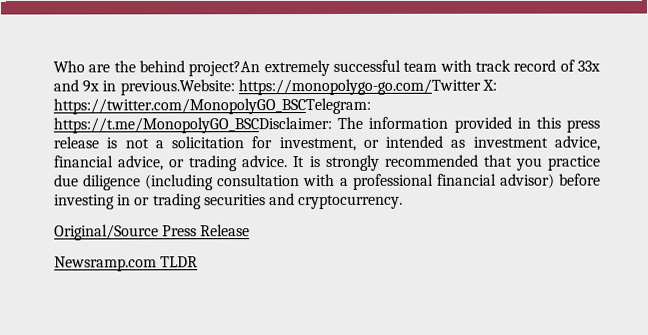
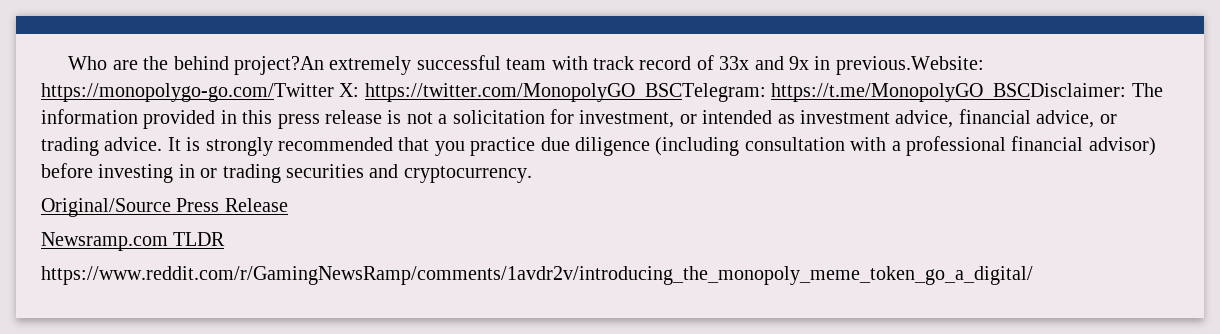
(199, 262) none -> [41,266,1033,285] // https://www.reddit.com/r/GamingNewsRamp/comments/1avdr2v/introducing_the_monopoly_meme_token_go_a_digital/

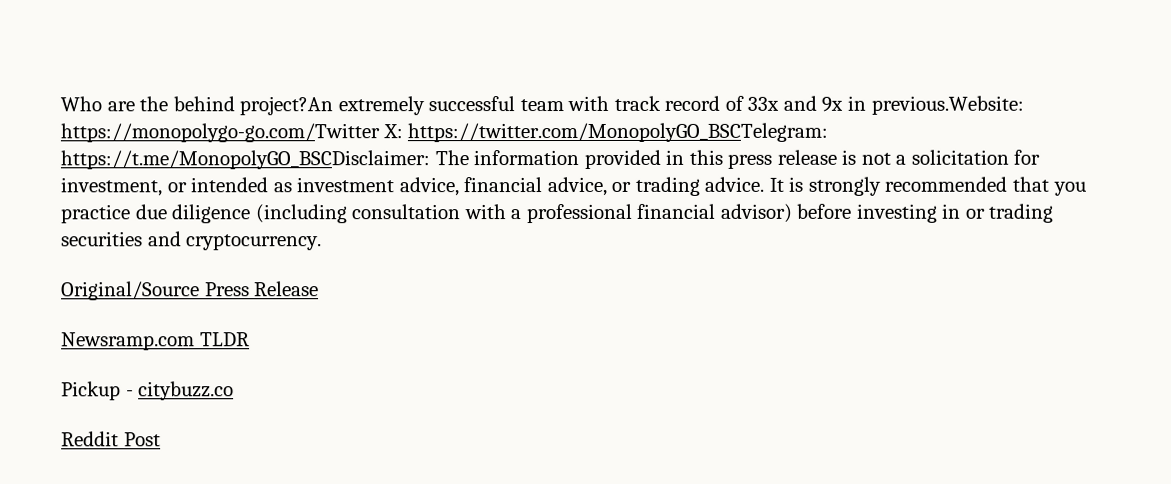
[41,266,1033,285] https://www.reddit.com/r/GamingNewsRamp/comments/1avdr2v/introducing_the_monopoly_meme_token_go_a_digital/ -> [61,381,235,401] [61,431,161,447] Pickup - citybuzz.co // Reddit Post

